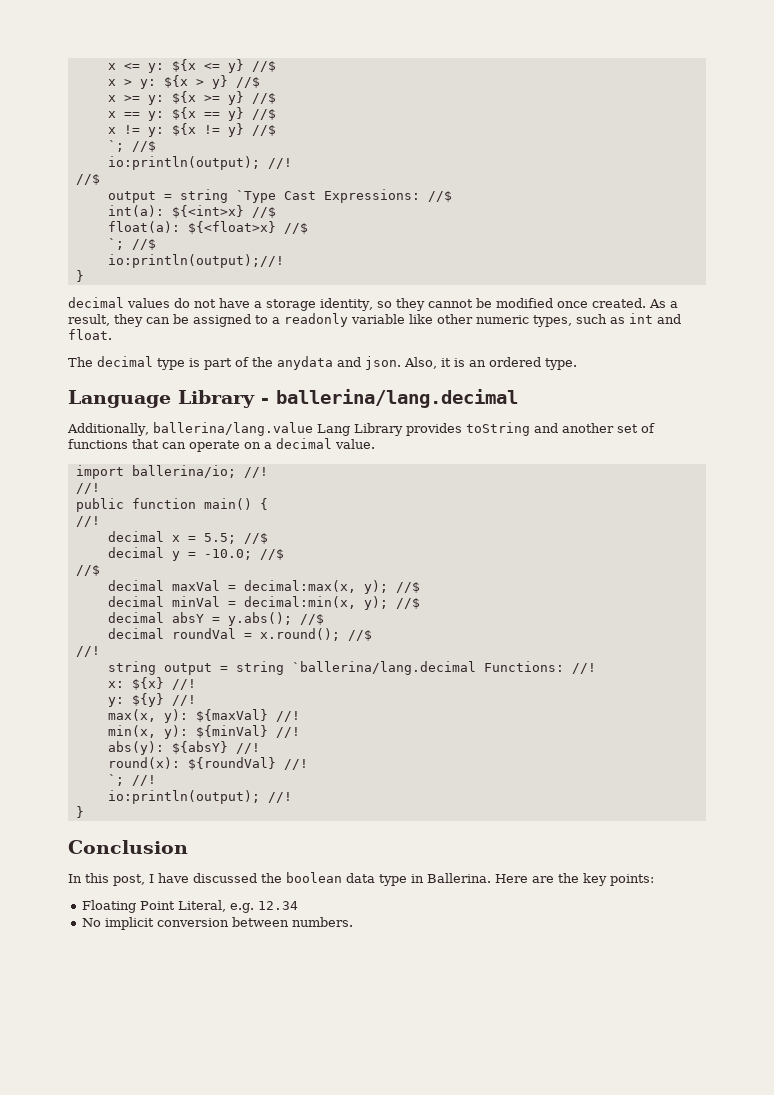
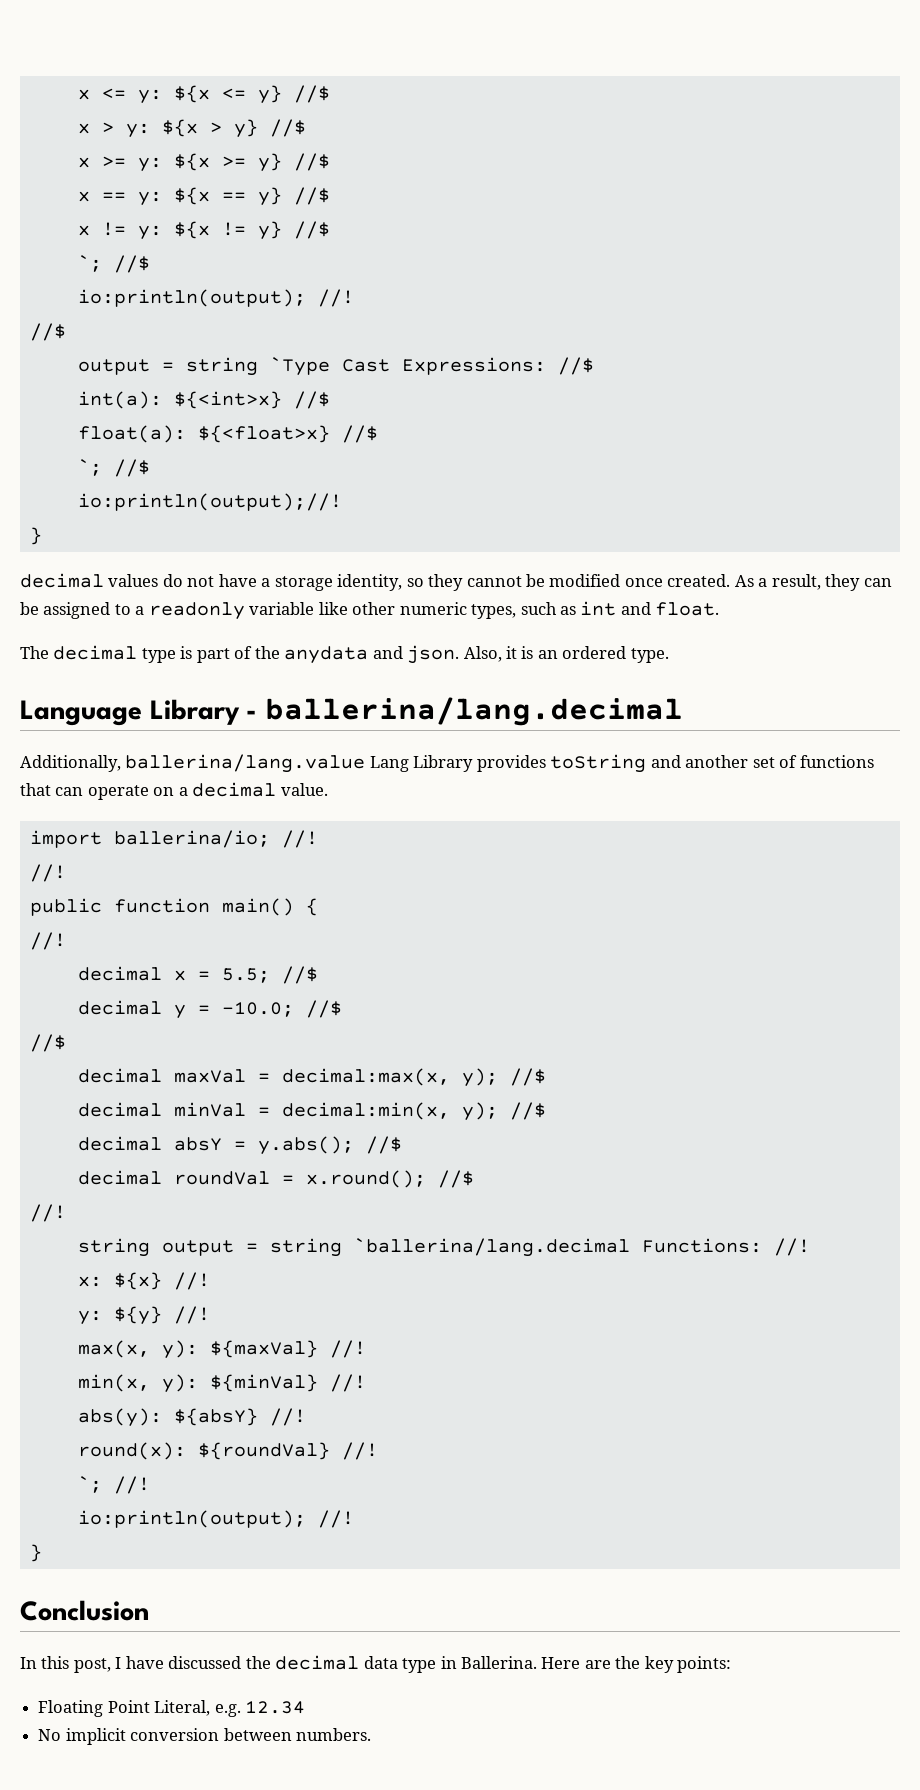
[286,872,342,883] boolean -> [275,1655,360,1670] decimal

